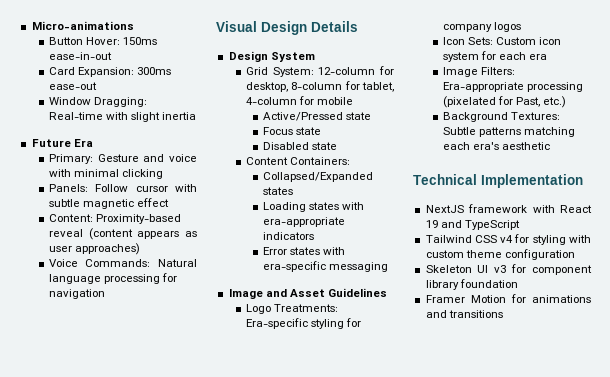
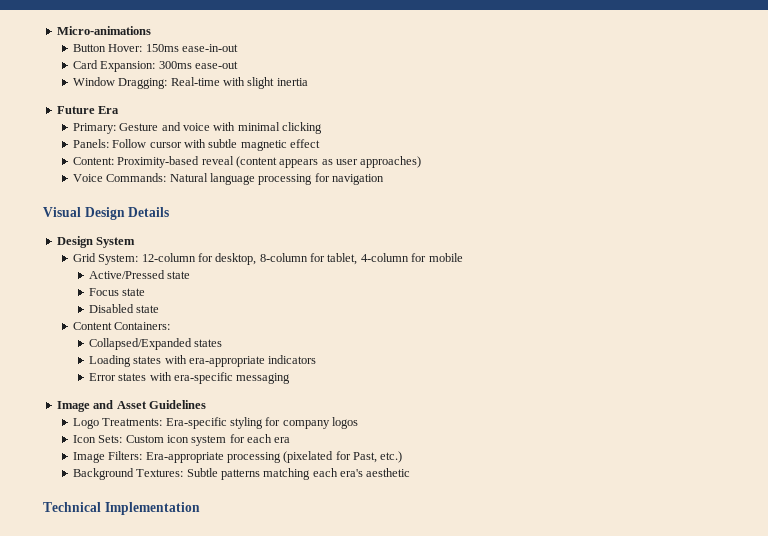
[425,204,592,213] [425,220,520,230] [425,234,591,245] [425,249,575,260] [425,264,592,275] [425,279,518,290] [425,294,591,303] [425,310,503,318] // NextJS framework with React 19 and TypeScript // Tailwind CSS v4 for styling with custom theme configuration // Skeleton UI v3 for component library foundation // Framer Motion for animations and transitions -> (200, 508) none

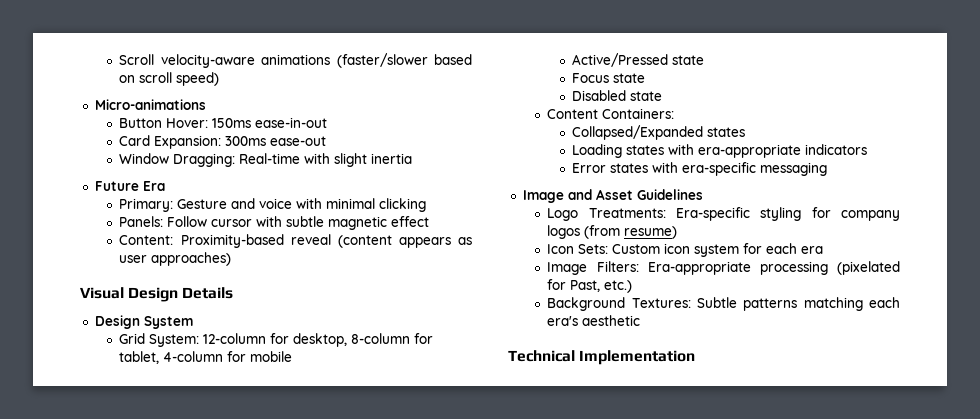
(56, 30) none -> [119,53,472,68] [119,72,220,86] Scroll velocity-aware animations (faster/slower based on scroll speed) //
[72,173,385,185] // Voice Commands: Natural language processing for navigation -> (232, 259) none
(359, 423) none -> [584,225,678,239] (from resume)

